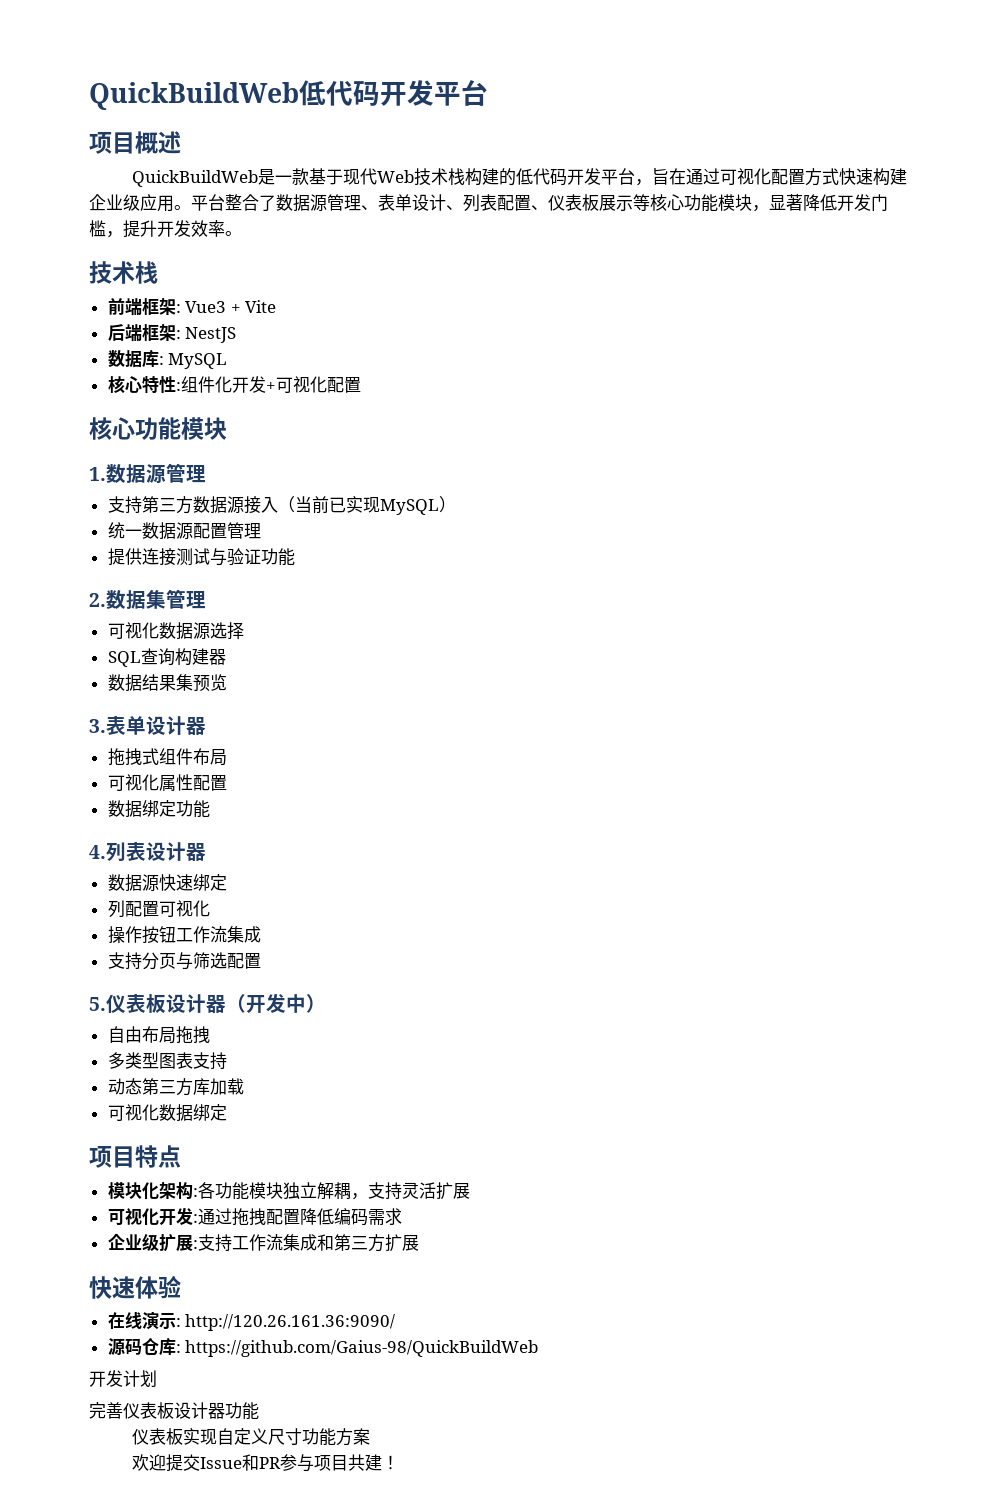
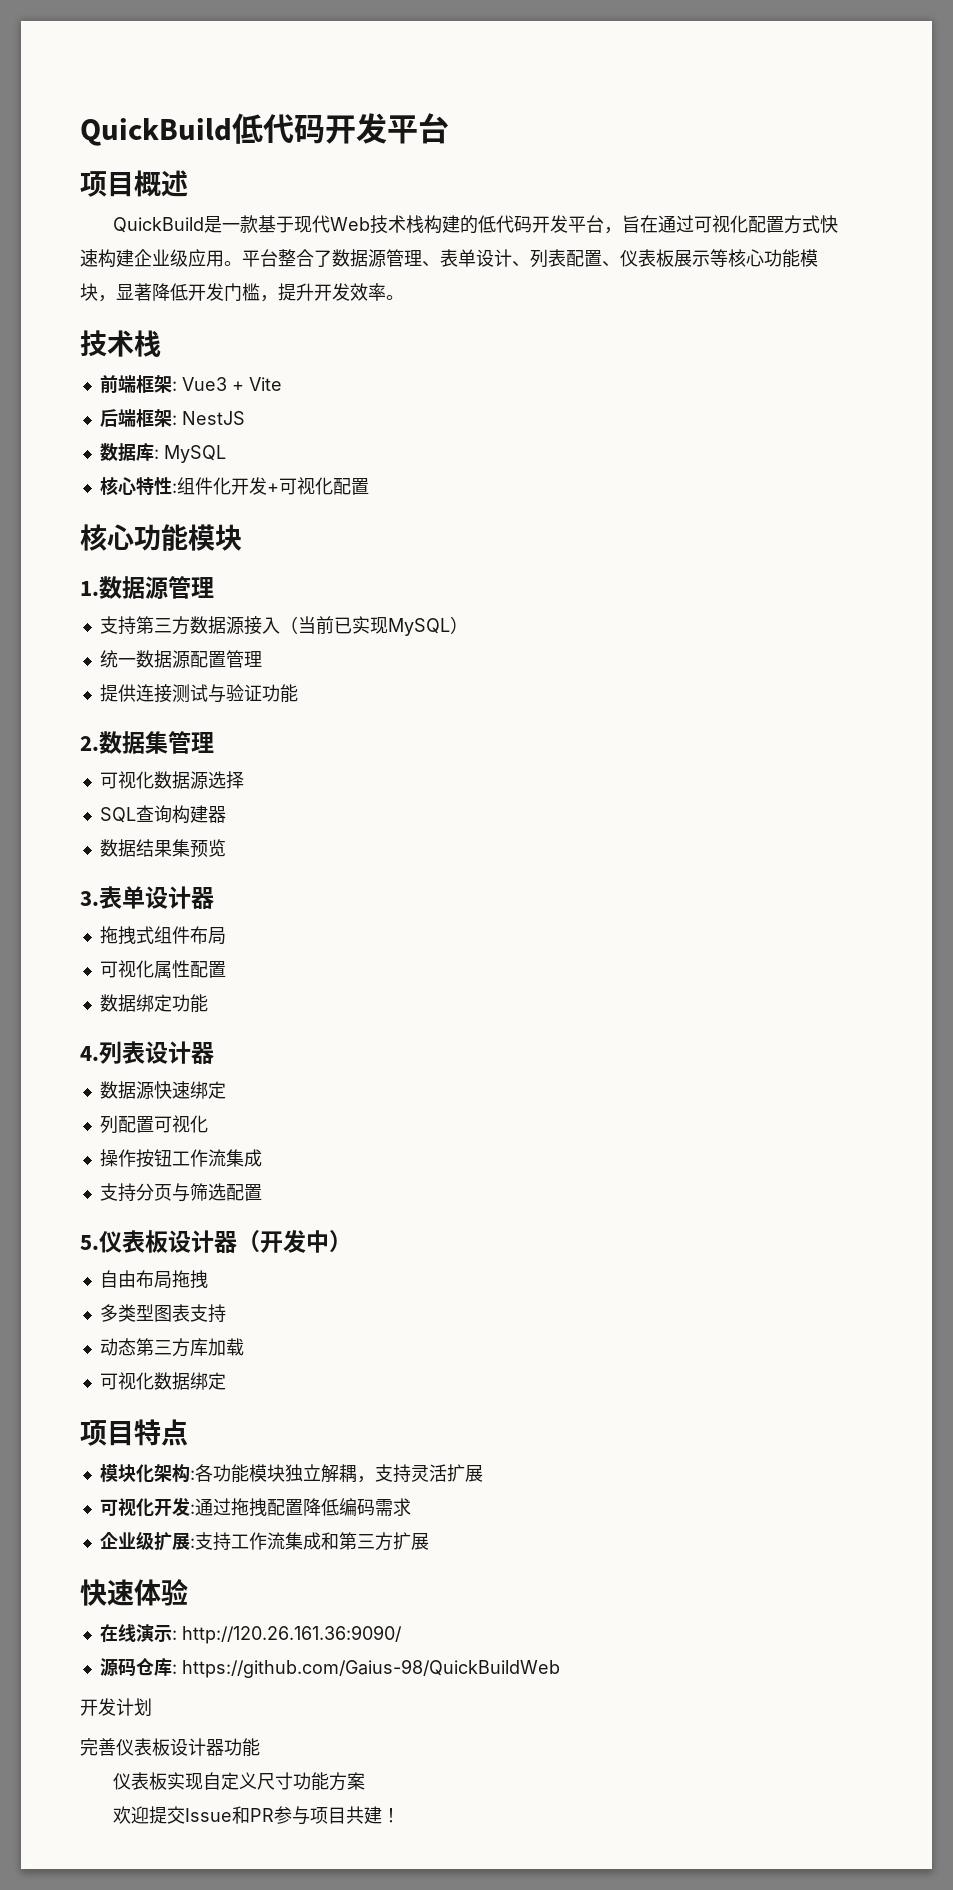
[89,82,299,110] QuickBuildWeb -> [80,118,232,146] QuickBuild
[132,170,259,187] QuickBuildWeb -> [113,217,205,233] QuickBuild

